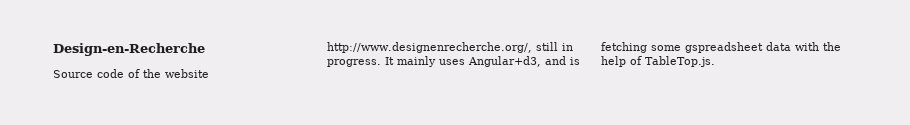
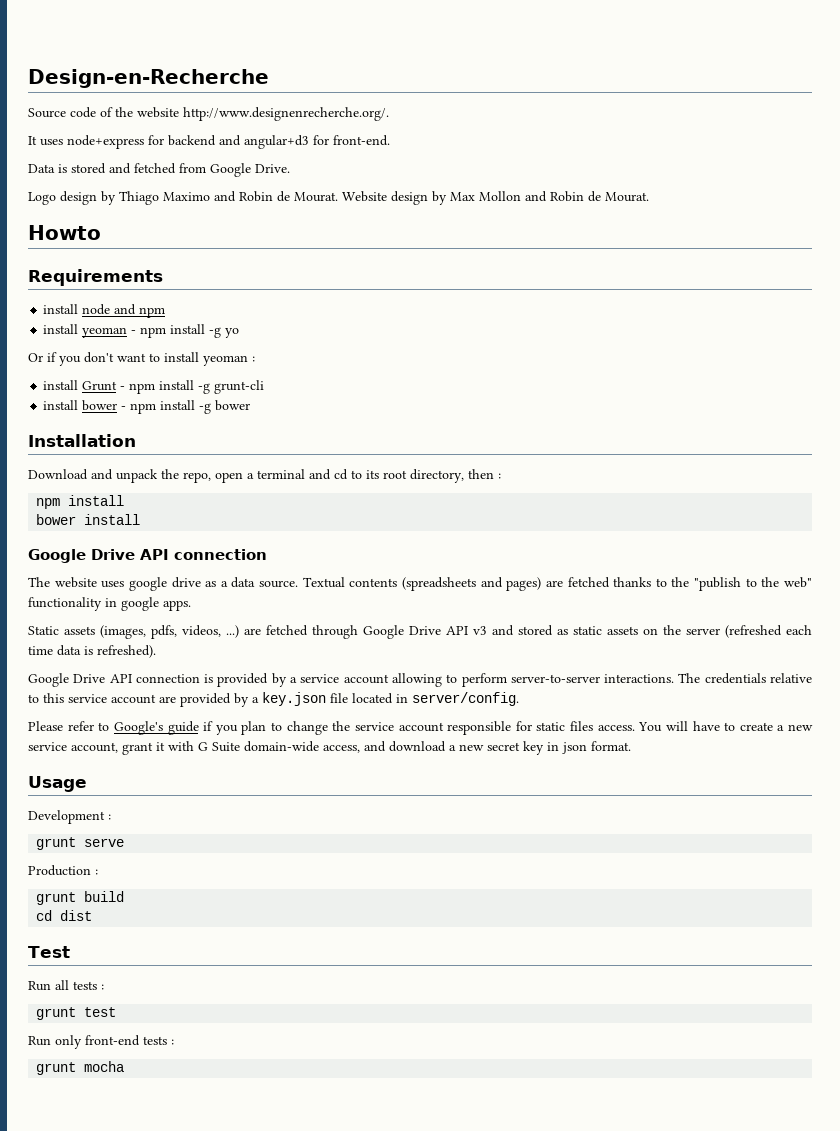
[327,42,573,53] [327,56,580,67] [601,42,841,53] [601,56,715,67] http://www.designenrecherche.org/, still in progress. It mainly uses Angular+d3, and is fetching some gspreadsheet data with the help of TableTop.js. -> [183,107,389,121] [28,135,390,149] [28,163,290,177] [28,191,649,205] [28,225,101,240] [28,269,163,286] [43,304,166,318] [43,324,240,338] [28,352,255,366] [43,380,265,394] [43,400,251,414] [28,434,136,447] [28,469,501,483] [36,495,125,509] [36,514,141,525] [28,549,267,563] [28,577,812,591] [28,597,191,611] [28,625,812,639] [28,645,156,658] [28,673,812,687] [28,692,519,707] [28,721,813,735] [28,741,631,755] [28,776,87,792] [28,810,111,824] [36,837,125,850] [28,865,98,876] [36,891,125,905] [36,910,93,921] [28,946,70,958] [28,980,104,991] [36,1007,117,1020] [28,1035,174,1049] [36,1061,125,1075] http://www.designenrecherche.org/. // It uses node+express for backend and angular+d3 for front-end. // Data is stored and fetched from Google Drive. // Logo design by Thiago Maximo and Robin de Mourat. Website design by Max Mollon and Robin de Mourat. // Howto // Requirements // install node and npm // install yeoman - npm install -g yo // Or if you don't want to install yeoman : // install Grunt - npm install -g grunt-cli // install bower - npm install -g bower // Installation // Download and unpack the repo, open a terminal and cd to its root directory, then : // npm install // bower install // Google Drive API connection // The website uses google drive as a data source. Textual contents (spreadsheets and pages) are fetched thanks to the "publish to the web" functionality in google apps. // Static assets (images, pdfs, videos, ...) are fetched through Google Drive API v3 and stored as static assets on the server (refreshed each time data is refreshed). // Google Drive API connection is provided by a service account allowing to perform server-to-server interactions. The credentials relative to this service account are provided by a key.json file located in server/config. // Please refer to Google's guide if you plan to change the service account responsible for static files access. You will have to create a new service account, grant it with G Suite domain-wide access, and download a new secret key in json format. // Usage // Development : // grunt serve // Production : // grunt build // cd dist // Test // Run all tests : // grunt test // Run only front-end tests : // grunt mocha

